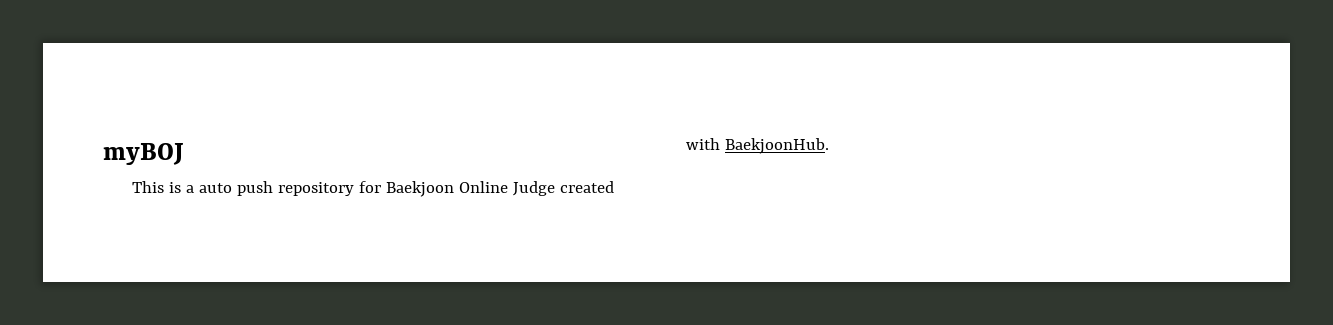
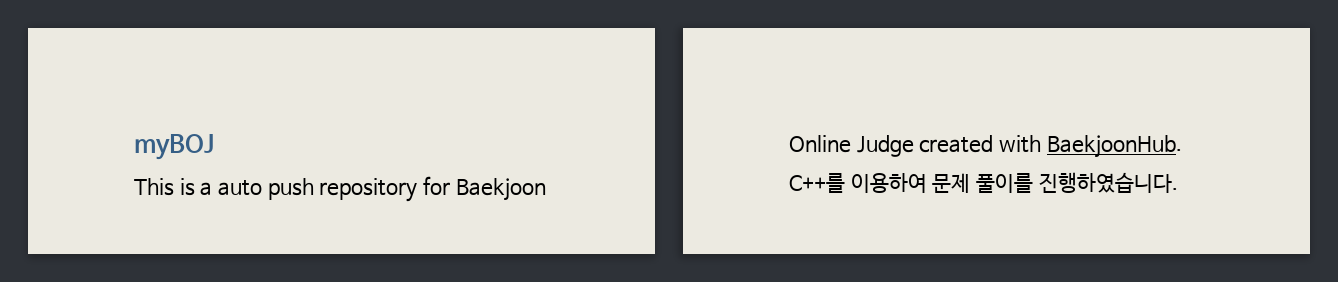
(829, 146) none -> [789,172,1178,193] // C++를 이용하여 문제 풀이를 진행하였습니다.

